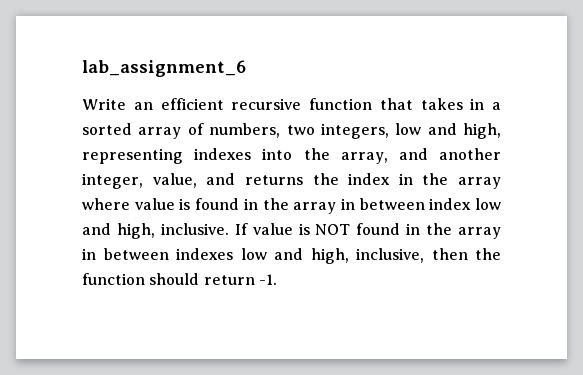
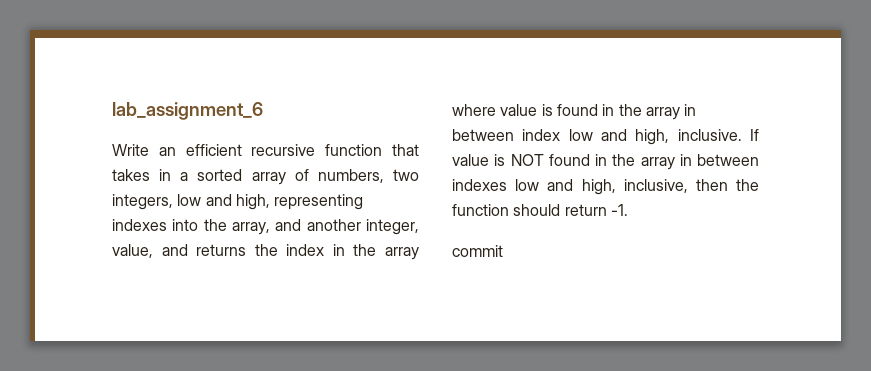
(277, 279) none -> [452,245,503,257] // commit

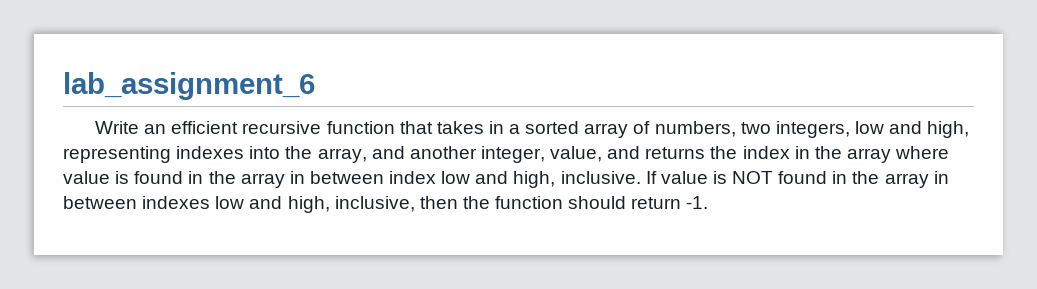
[452,245,503,257] // commit -> (709, 202) none

